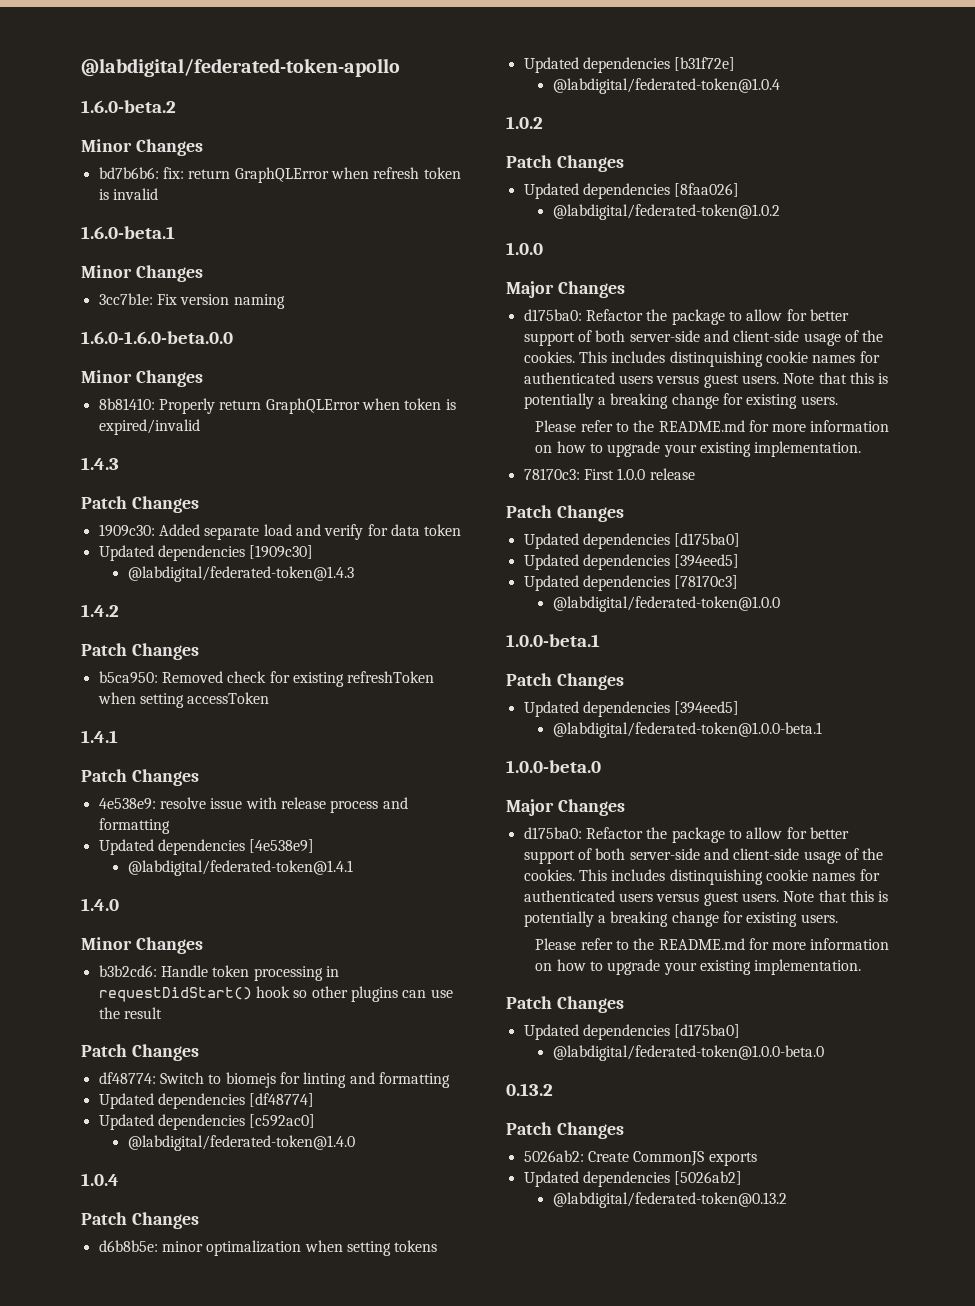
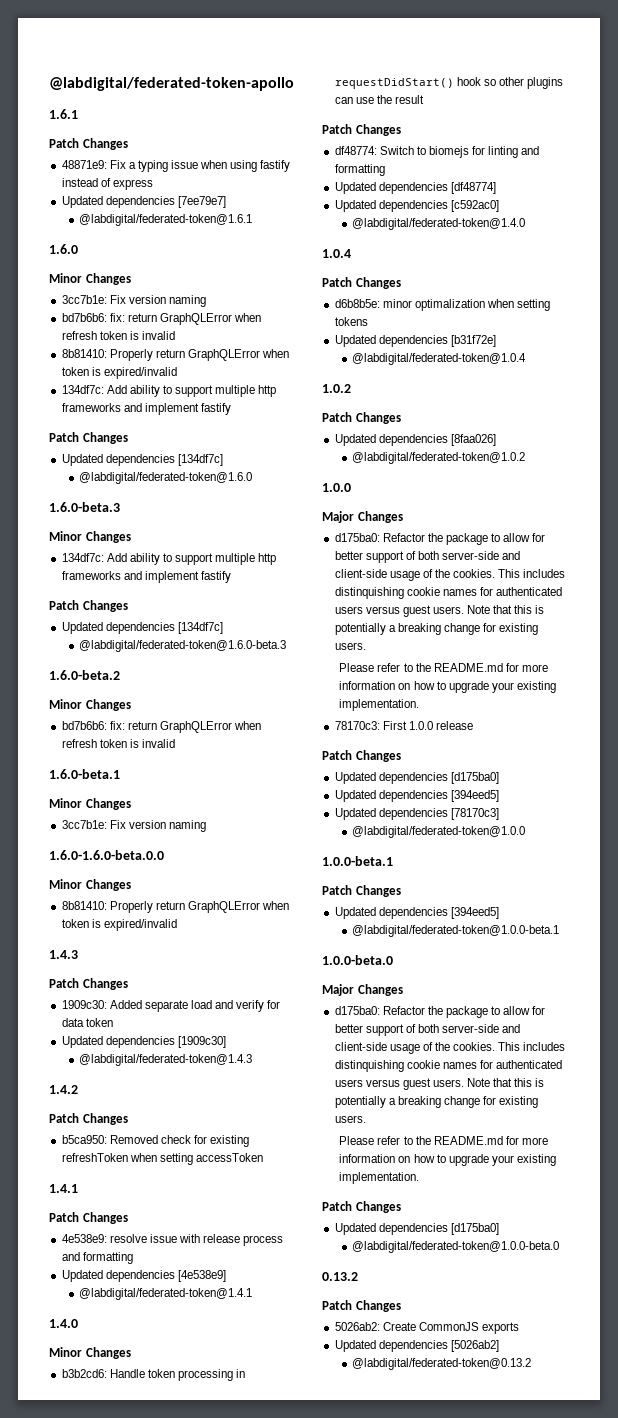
(400, 67) none -> [49,109,78,119] [49,138,128,150] [61,160,291,172] [61,178,153,190] [61,196,226,208] [79,214,253,226] [49,244,78,254] [49,273,131,285] [61,295,206,307] [61,313,262,325] [61,331,175,340] [61,349,290,361] [61,367,177,379] [61,385,277,397] [61,403,231,415] [49,432,128,444] [61,454,223,466] [79,472,253,484] [49,502,120,512] [49,531,131,543] [61,553,277,565] [61,571,231,583] [49,600,128,612] [61,622,223,634] [79,640,287,652] // 1.6.1 // Patch Changes // 48871e9: Fix a typing issue when using fastify instead of express // Updated dependencies [7ee79e7] // @labdigital/federated-token@1.6.1 // 1.6.0 // Minor Changes // 3cc7b1e: Fix version naming // bd7b6b6: fix: return GraphQLError when refresh token is invalid // 8b81410: Properly return GraphQLError when token is expired/invalid // 134df7c: Add ability to support multiple http frameworks and implement fastify // Patch Changes // Updated dependencies [134df7c] // @labdigital/federated-token@1.6.0 // 1.6.0-beta.3 // Minor Changes // 134df7c: Add ability to support multiple http frameworks and implement fastify // Patch Changes // Updated dependencies [134df7c] // @labdigital/federated-token@1.6.0-beta.3

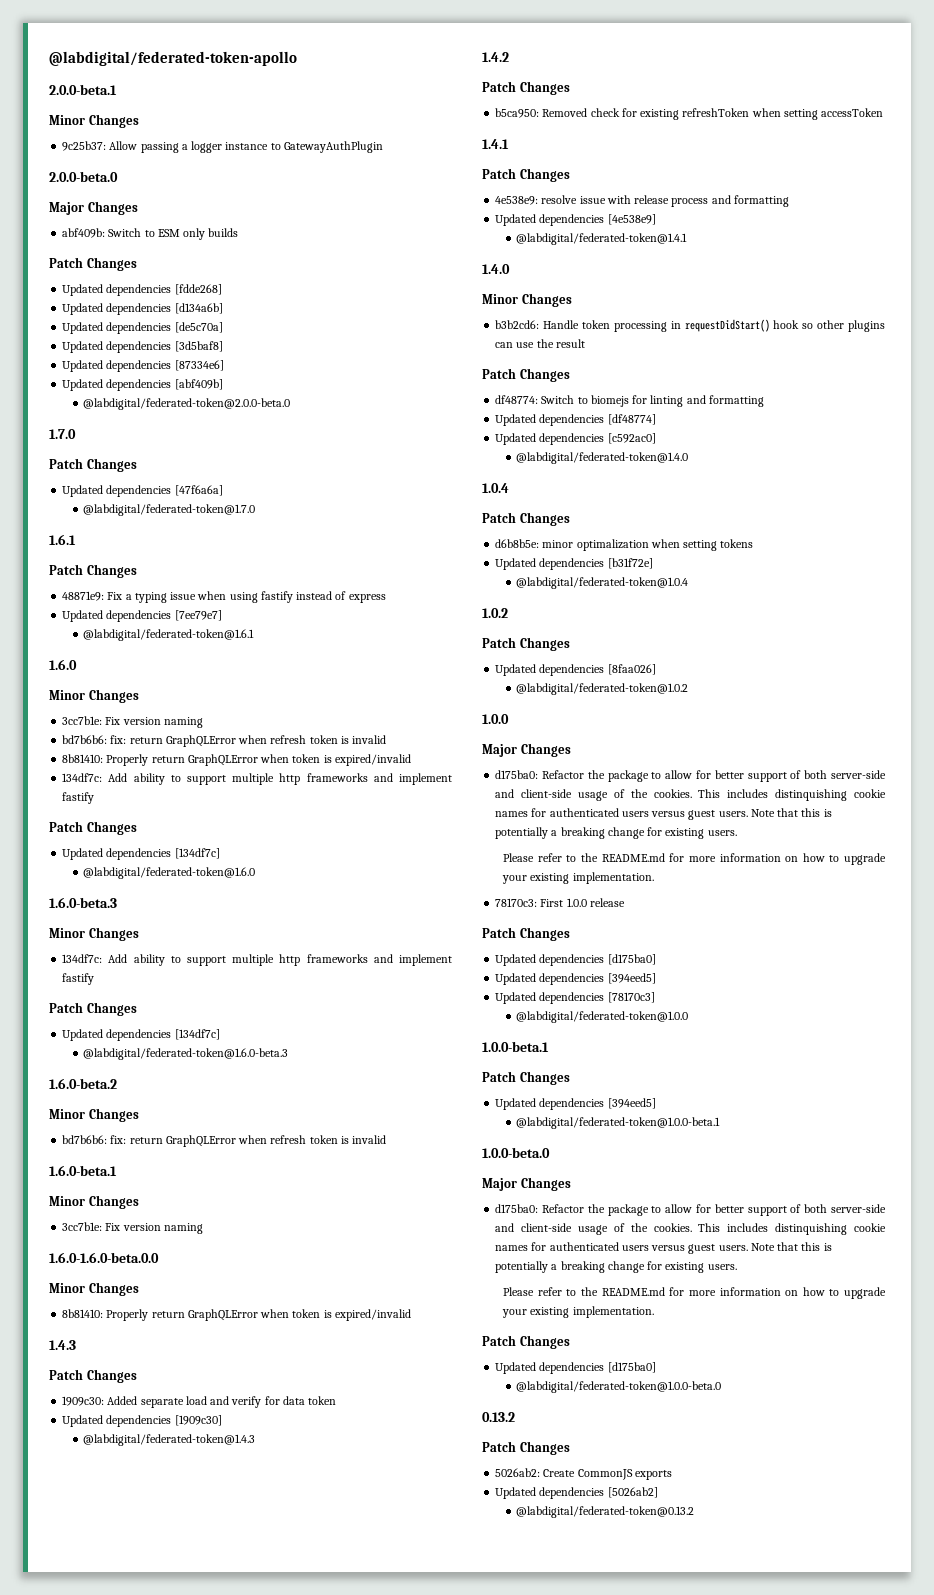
(294, 84) none -> [49,84,117,95] [49,114,139,128] [62,141,383,153] [49,171,118,182] [49,201,138,215] [62,228,239,240] [49,257,137,271] [62,284,222,296] [62,303,223,315] [62,322,223,334] [62,341,223,353] [62,360,224,372] [62,379,223,391] [83,398,291,410] [49,429,76,439] [49,458,137,472] [62,485,223,497] [83,504,256,516] // 2.0.0-beta.1 // Minor Changes // 9c25b37: Allow passing a logger instance to GatewayAuthPlugin // 2.0.0-beta.0 // Major Changes // abf409b: Switch to ESM only builds // Patch Changes // Updated dependencies [fdde268] // Updated dependencies [d134a6b] // Updated dependencies [de5c70a] // Updated dependencies [3d5baf8] // Updated dependencies [87334e6] // Updated dependencies [abf409b] // @labdigital/federated-token@2.0.0-beta.0 // 1.7.0 // Patch Changes // Updated dependencies [47f6a6a] // @labdigital/federated-token@1.7.0

